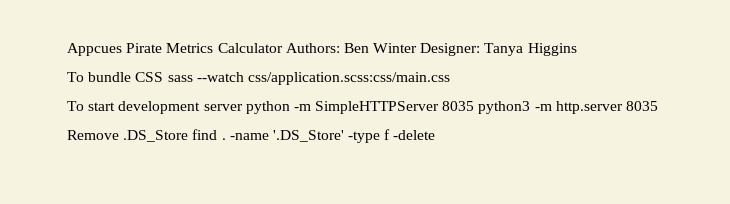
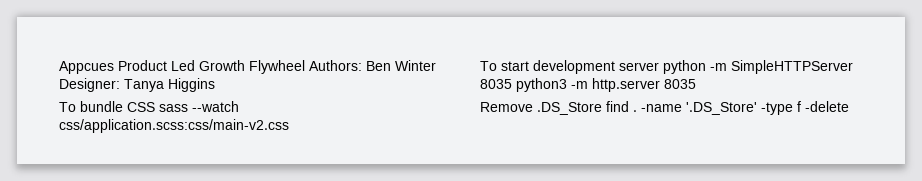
[126,43,283,53] Pirate Metrics Calculator -> [118,60,305,74] Product Led Growth Flywheel
[247,72,450,85] css/application.scss:css/main.css -> [59,119,289,133] css/application.scss:css/main-v2.css

